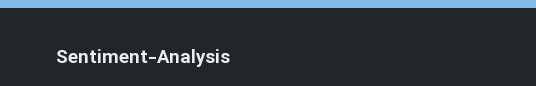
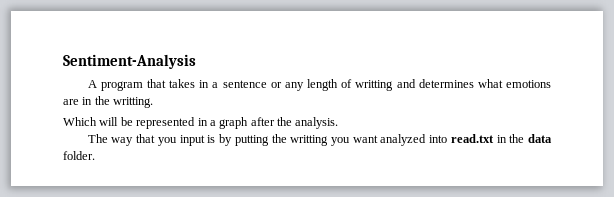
(230, 58) none -> [87,79,551,91] [63,96,154,108] [63,117,339,129] [87,134,552,146] [63,151,95,160] // A program that takes in a sentence or any length of writting and determines what emotions are in the writting. // Which will be represented in a graph after the analysis. // The way that you input is by putting the writting you want analyzed into read.txt in the data folder.

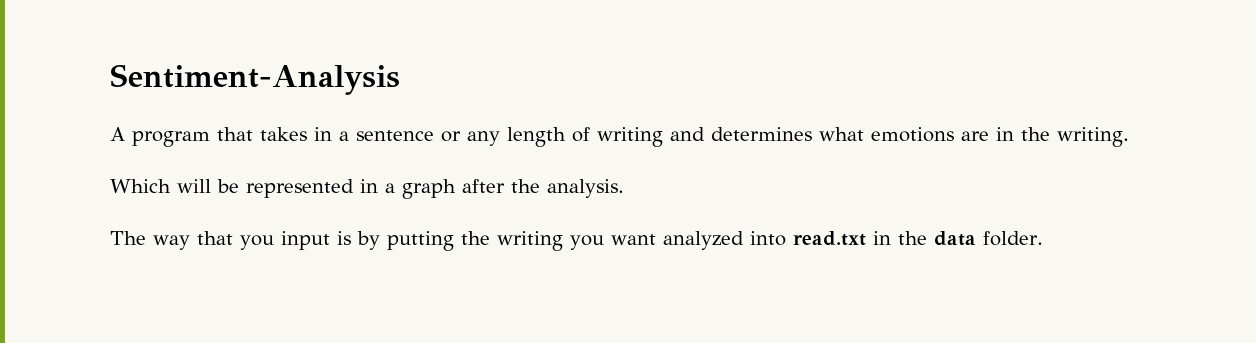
[355,80,394,91] writting -> [597,127,663,147] writing
[113,97,154,108] writting. -> [1057,127,1129,147] writing.
[290,135,329,146] writting -> [497,231,563,251] writing

